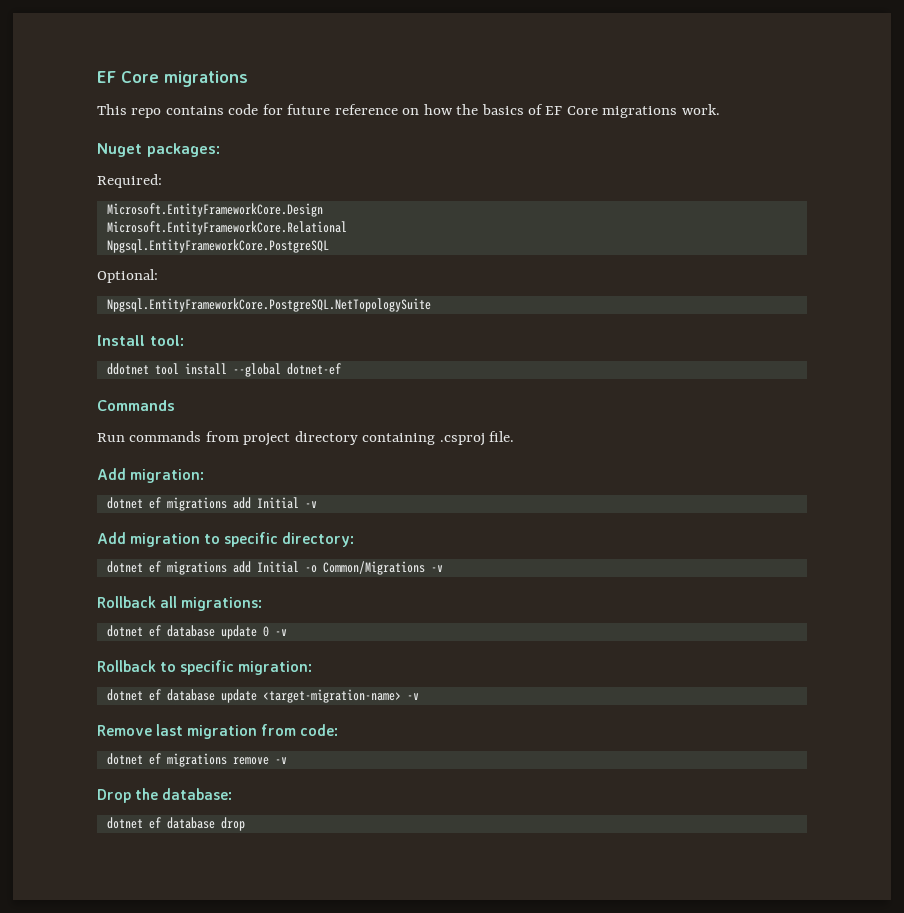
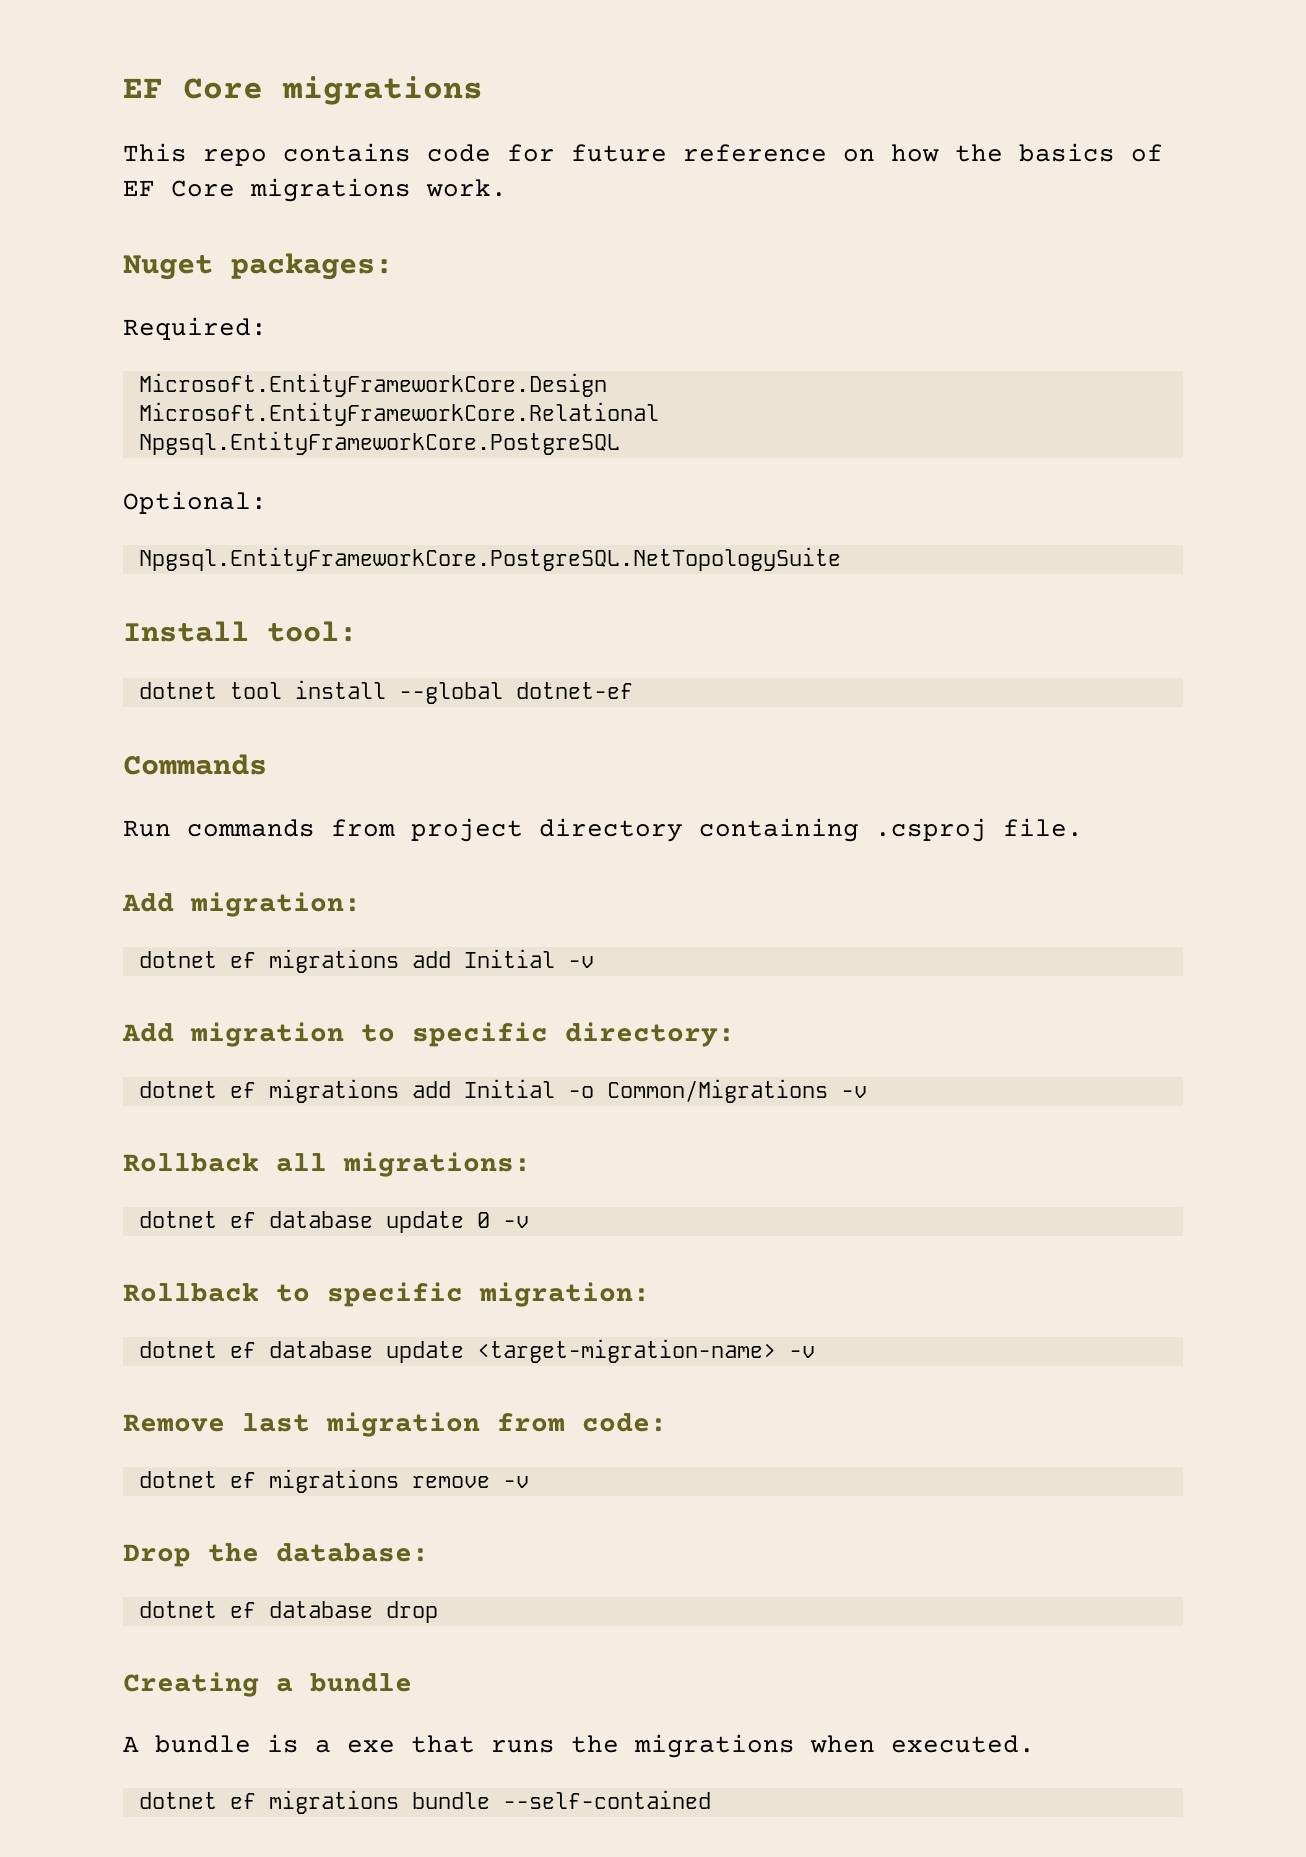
[106,363,149,375] ddotnet -> [138,682,217,699] dotnet
(245, 824) none -> [123,1672,412,1697] [123,1734,1035,1758] [138,1790,711,1814] // Creating a bundle // A bundle is a exe that runs the migrations when executed. // dotnet ef migrations bundle --self-contained

